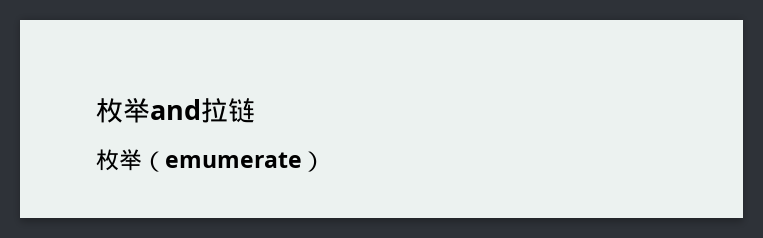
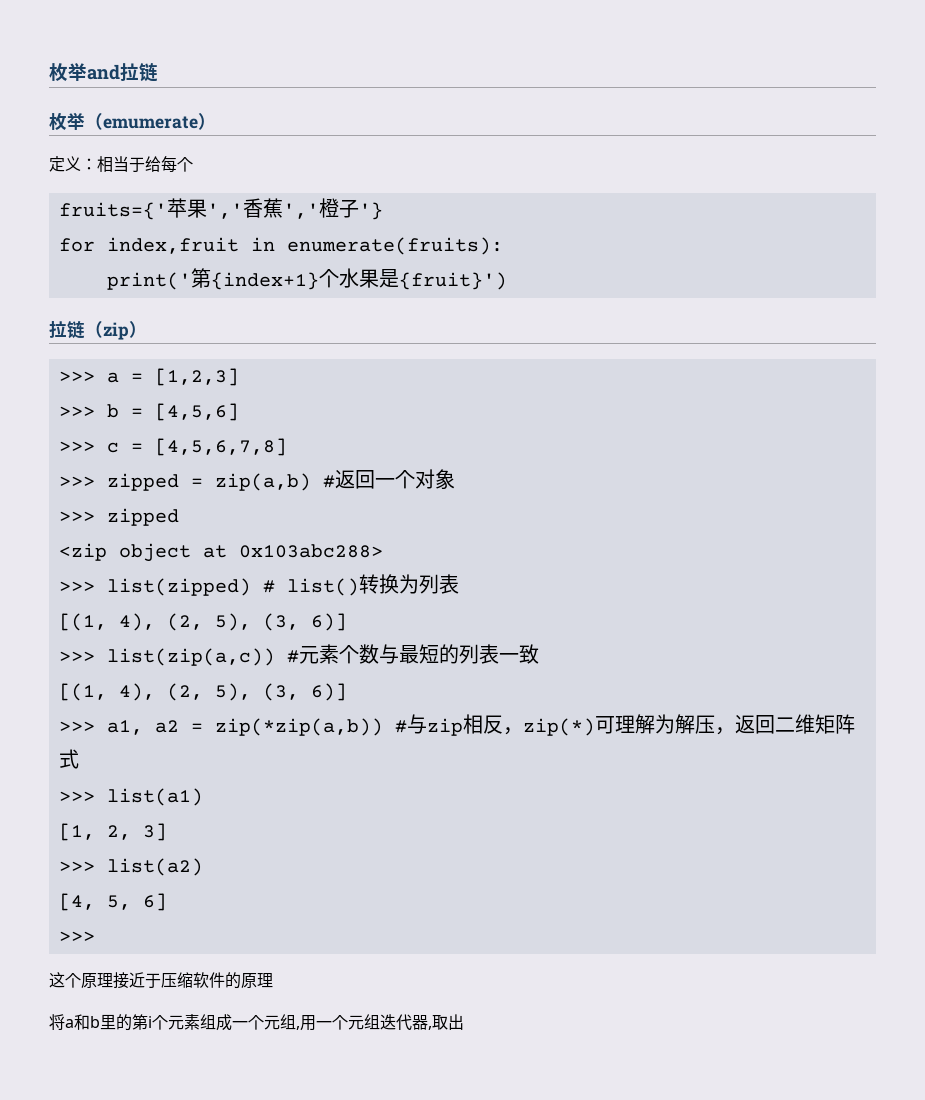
(325, 161) none -> [49,156,193,172] [58,198,383,220] [58,237,503,255] [106,268,507,290] [49,320,147,340] [58,368,239,386] [58,403,239,421] [58,438,287,456] [58,469,455,491] [58,508,179,526] [58,543,383,562] [58,574,459,596] [58,613,347,631] [58,644,539,666] [58,683,347,701] [58,714,855,736] [58,749,79,769] [58,788,203,806] [58,823,167,841] [58,858,203,876] [58,893,167,911] [58,931,95,942] [49,972,273,989] [49,1014,464,1031] // 定义：相当于给每个 // fruits={'苹果','香蕉','橙子'} // for index,fruit in enumerate(fruits): // print('第{index+1}个水果是{fruit}') // 拉链（zip） // >>> a = [1,2,3] // >>> b = [4,5,6] // >>> c = [4,5,6,7,8] // >>> zipped = zip(a,b) #返回一个对象 // >>> zipped // <zip object at 0x103abc288> // >>> list(zipped) # list()转换为列表 // [(1, 4), (2, 5), (3, 6)] // >>> list(zip(a,c)) #元素个数与最短的列表一致 // [(1, 4), (2, 5), (3, 6)] // >>> a1, a2 = zip(*zip(a,b)) #与zip相反，zip(*)可理解为解压，返回二维矩阵式 // >>> list(a1) // [1, 2, 3] // >>> list(a2) // [4, 5, 6] // >>> // 这个原理接近于压缩软件的原理 // 将a和b里的第i个元素组成一个元组,用一个元组迭代器,取出

